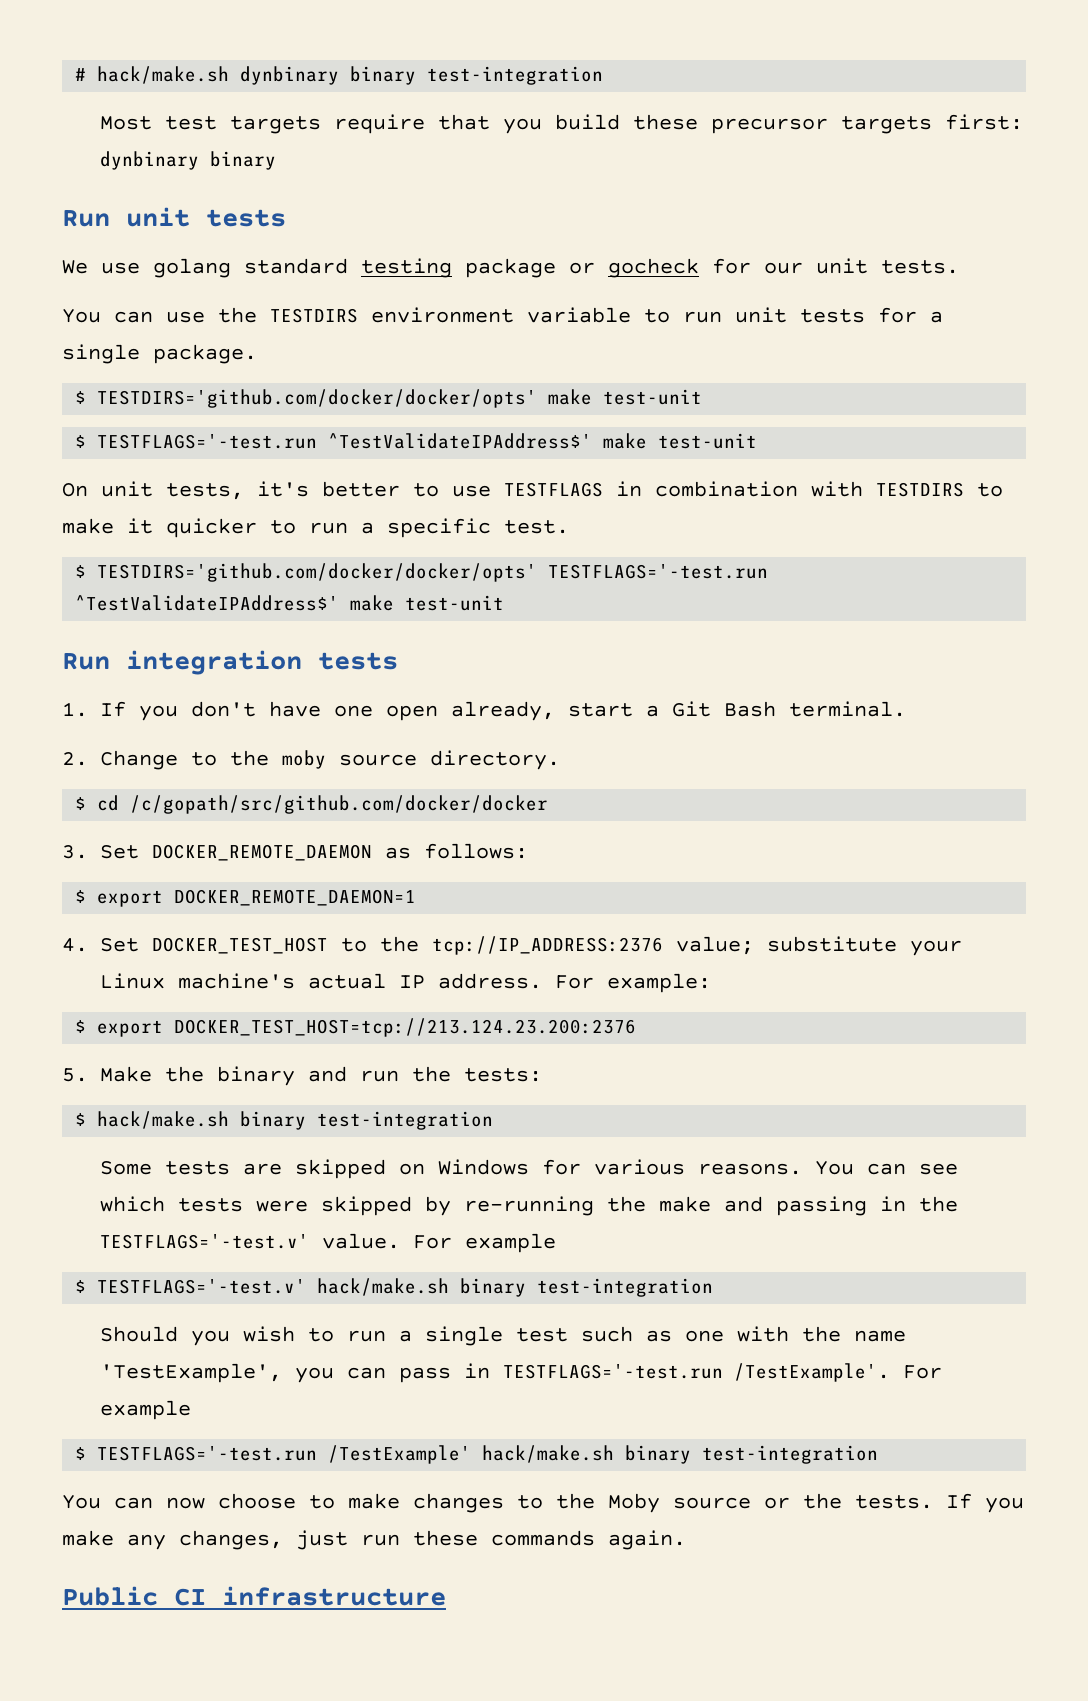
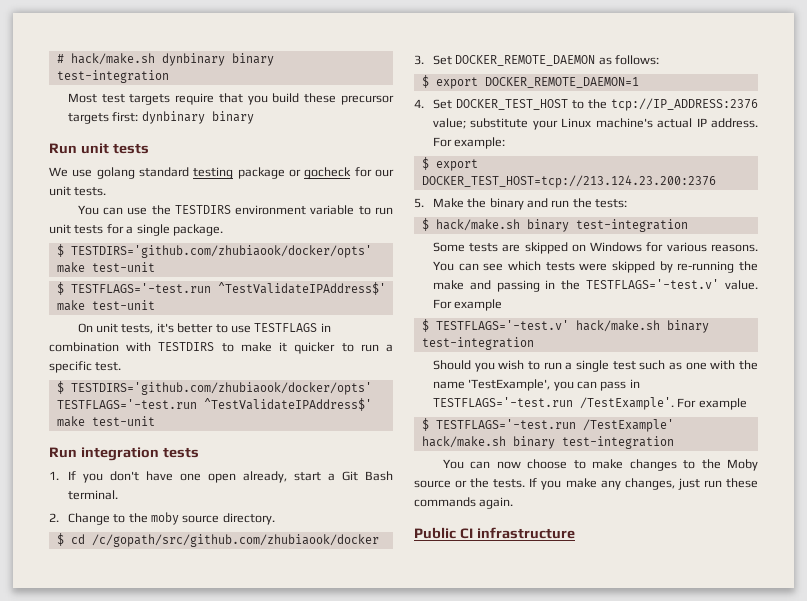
[97,389,538,408] TESTDIRS='github.com/docker/docker/opts' -> [70,245,372,258] TESTDIRS='github.com/zhubiaook/docker/opts'
[97,563,538,582] TESTDIRS='github.com/docker/docker/opts' -> [70,382,372,395] TESTDIRS='github.com/zhubiaook/docker/opts'
[130,795,549,814] /c/gopath/src/github.com/docker/docker -> [91,534,379,547] /c/gopath/src/github.com/zhubiaook/docker

